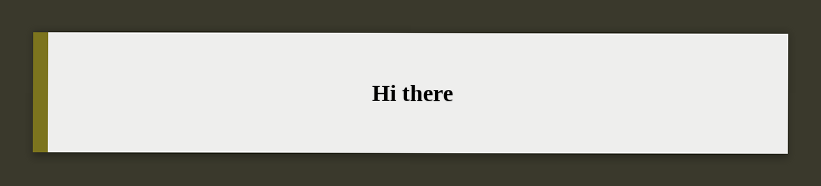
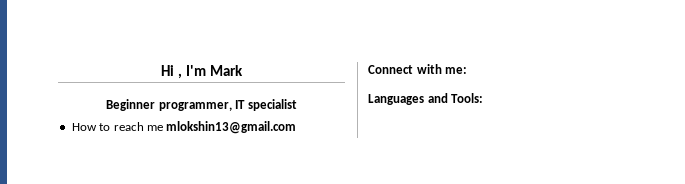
[401,84,455,102] there -> [178,65,243,79] [106,99,297,111] [71,121,297,134] [368,64,468,74] [368,93,484,105] , I'm Mark // Beginner programmer, IT specialist // How to reach me mlokshin13@gmail.com // Connect with me: // Languages and Tools:

